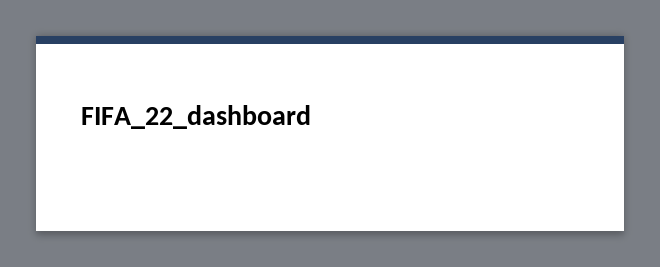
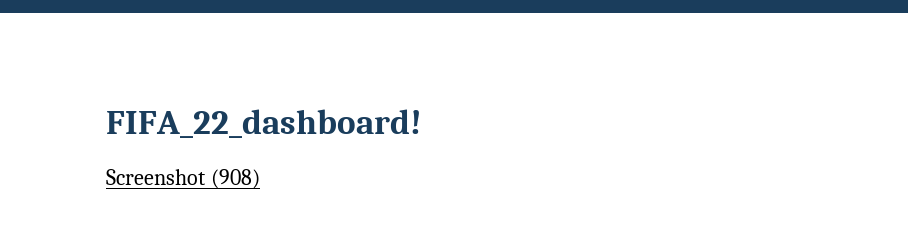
[81,105,311,129] FIFA_22_dashboard -> [106,109,422,138] [106,169,260,189] FIFA_22_dashboard! // Screenshot (908)

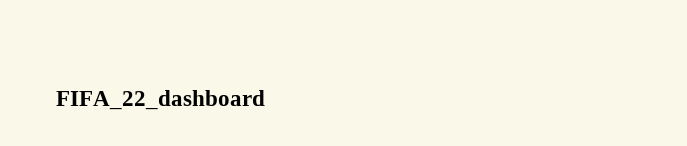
[106,109,422,138] [106,169,260,189] FIFA_22_dashboard! // Screenshot (908) -> [56,90,265,110] FIFA_22_dashboard

